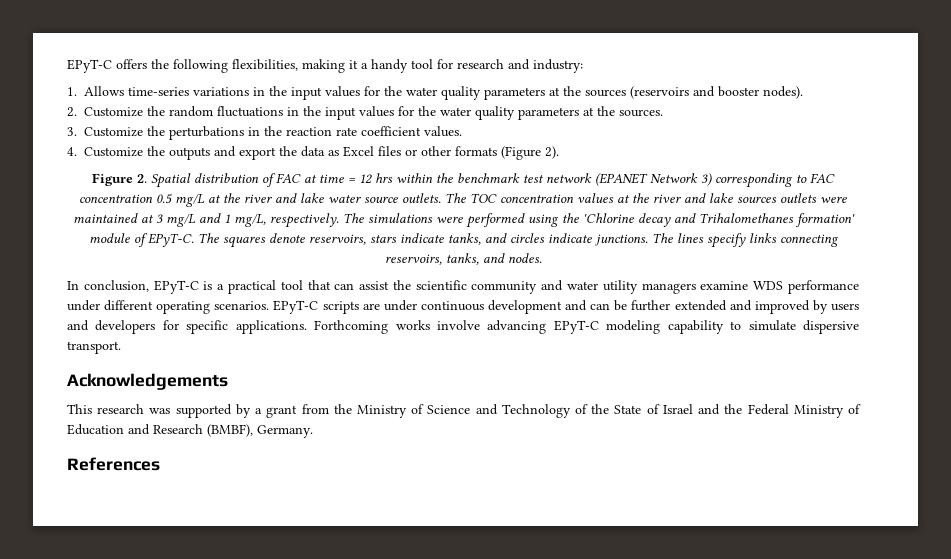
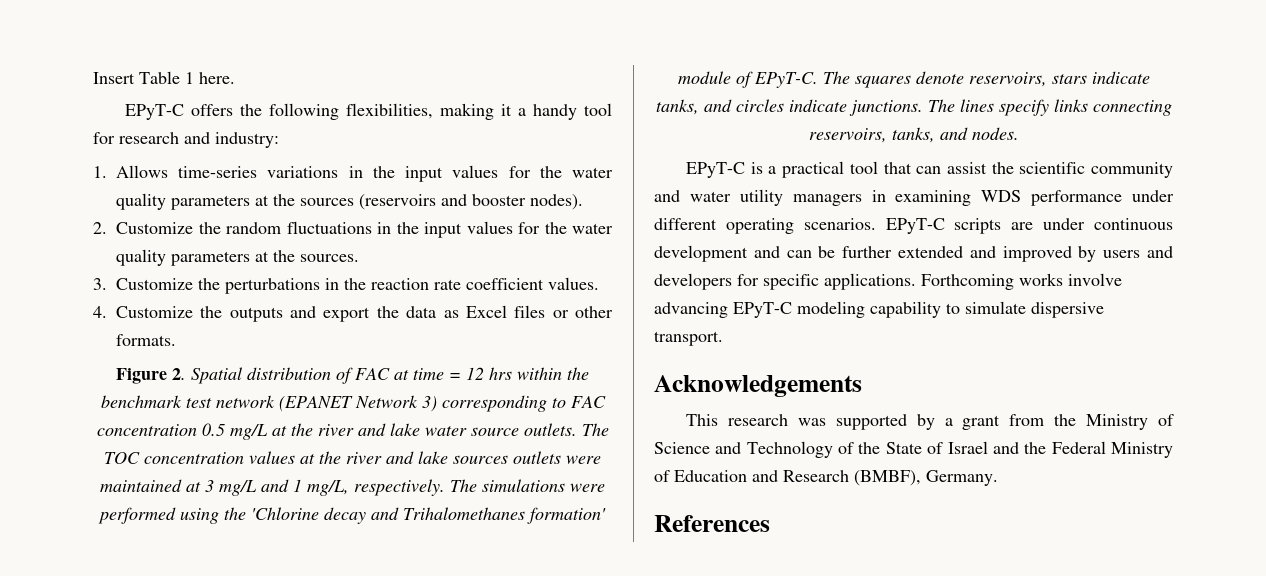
(67, 66) none -> [93,71,235,84] Insert Table 1 here. //
[455,146,560,160] formats (Figure 2). -> [116,334,176,346] formats.
[67,280,149,292] In conclusion, -> (1019, 133) none
[700,281,749,290] examine -> [871,190,972,206] in examining

